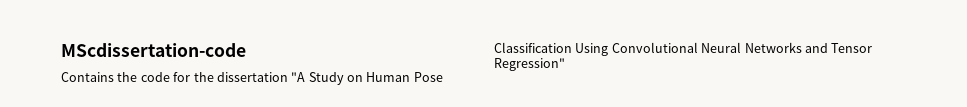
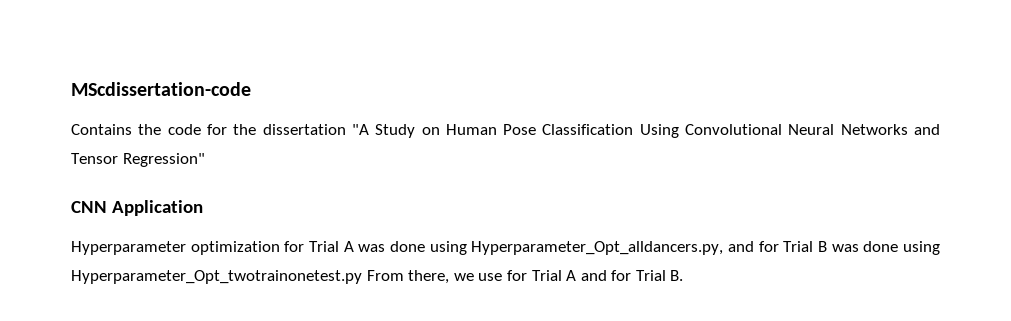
(565, 64) none -> [71,200,203,216] [71,241,940,255] [71,270,684,284] // CNN Application // Hyperparameter optimization for Trial A was done using Hyperparameter_Opt_alldancers.py, and for Trial B was done using Hyperparameter_Opt_twotrainonetest.py From there, we use for Trial A and for Trial B.

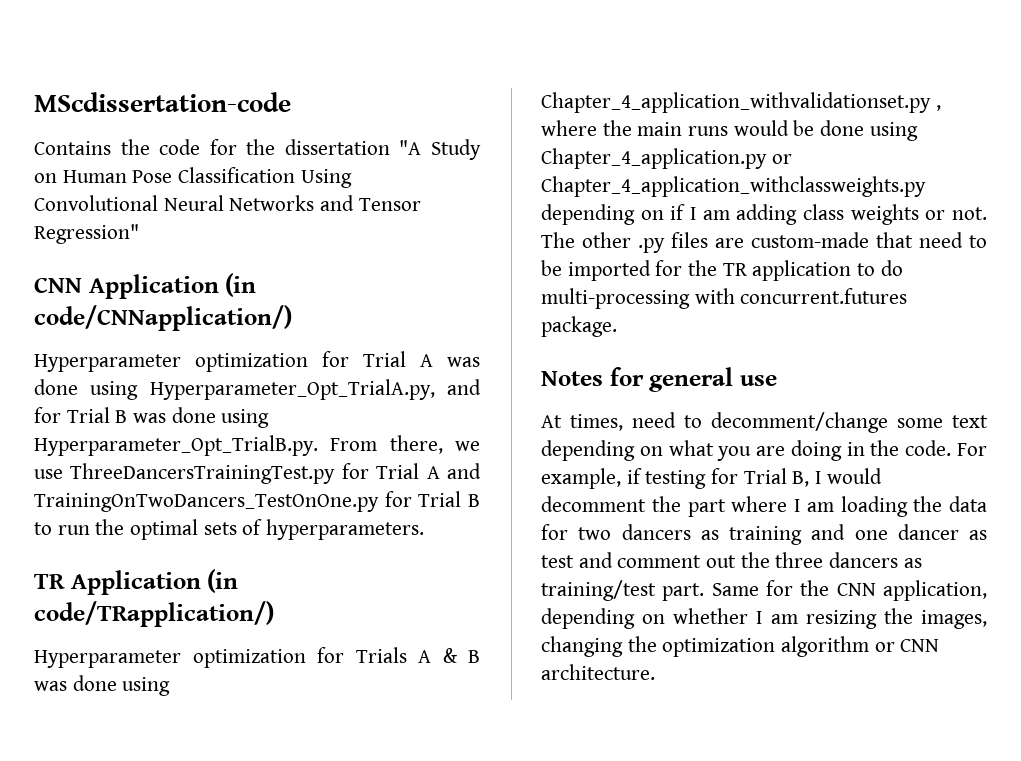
(203, 208) none -> [225,273,257,297] [34,305,292,331] (in code/CNNapplication/)
[471,241,724,255] Hyperparameter_Opt_alldancers.py, -> [149,379,435,400] Hyperparameter_Opt_TrialA.py,
[71,270,362,284] Hyperparameter_Opt_twotrainonetest.py -> [34,435,318,456] Hyperparameter_Opt_TrialB.py.
(503, 277) none -> [70,463,336,484] ThreeDancersTrainingTest.py
[611,270,684,281] for Trial B. -> [34,491,481,512] [34,519,425,540] [34,569,239,595] [34,601,274,627] [34,647,480,668] [34,675,171,696] [541,92,941,113] [541,120,918,141] [541,148,792,169] [541,176,926,197] [541,204,987,225] [541,232,987,253] [541,260,903,281] [541,288,908,309] [541,316,617,337] [541,367,777,392] [541,412,988,433] [541,440,987,461] [541,468,882,489] [541,496,987,517] [541,524,987,545] [541,552,922,568] [541,580,987,601] [541,608,987,629] [541,636,940,657] [541,664,655,680] TrainingOnTwoDancers_TestOnOne.py for Trial B to run the optimal sets of hyperparameters. // TR Application (in code/TRapplication/) // Hyperparameter optimization for Trials A & B was done using Chapter_4_application_withvalidationset.py , where the main runs would be done using Chapter_4_application.py or Chapter_4_application_withclassweights.py depending on if I am adding class weights or not. The other .py files are custom-made that need to be imported for the TR application to do multi-processing with concurrent.futures package. // Notes for general use // At times, need to decomment/change some text depending on what you are doing in the code. For example, if testing for Trial B, I would decomment the part where I am loading the data for two dancers as training and one dancer as test and comment out the three dancers as training/test part. Same for the CNN application, depending on whether I am resizing the images, changing the optimization algorithm or CNN architecture.

